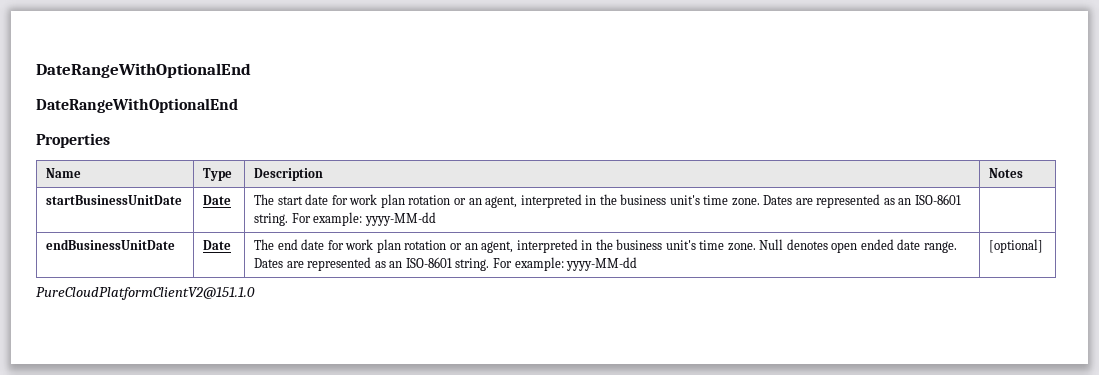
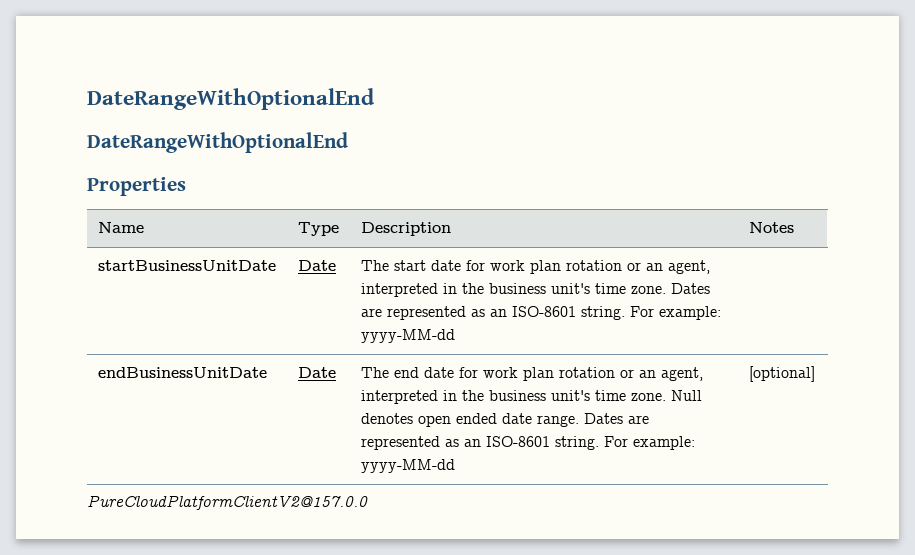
[36,287,255,300] PureCloudPlatformClientV2@151.1.0 -> [87,495,368,510] PureCloudPlatformClientV2@157.0.0

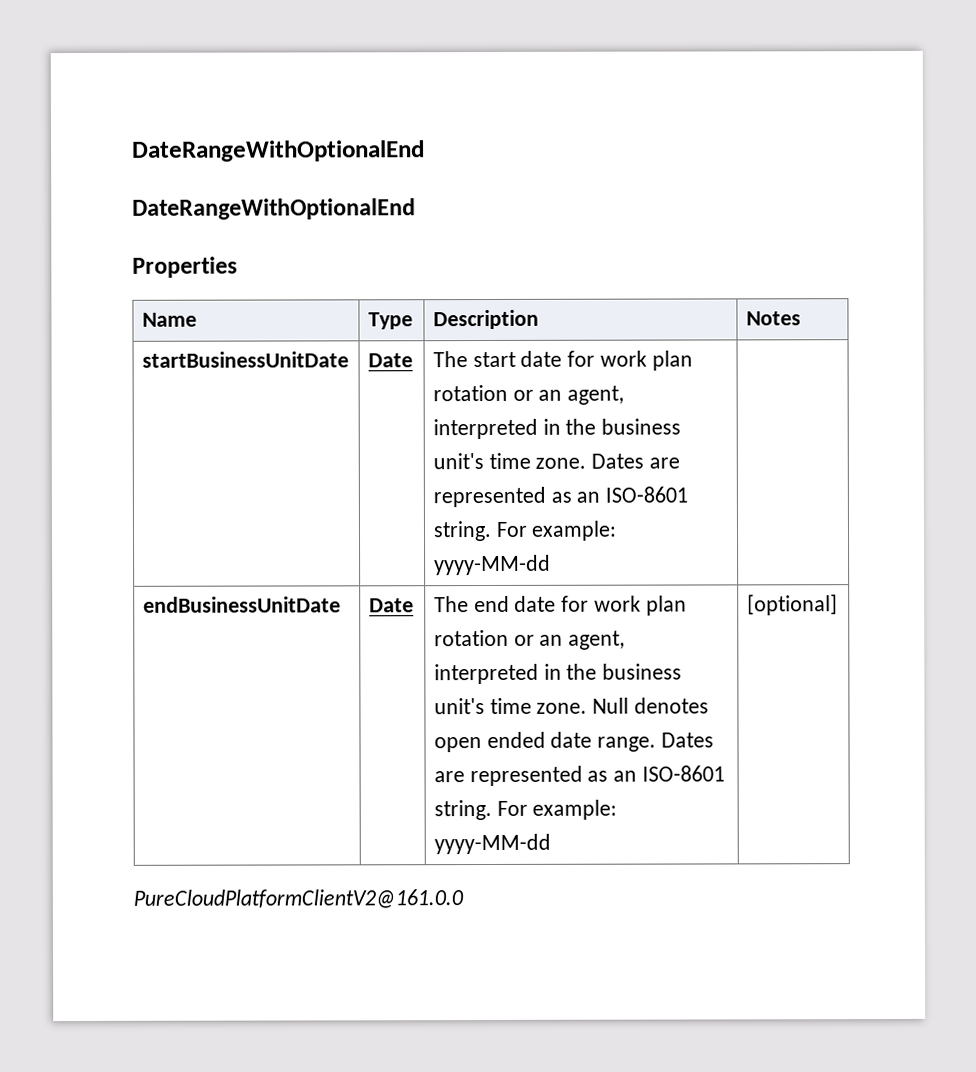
[87,495,368,510] PureCloudPlatformClientV2@157.0.0 -> [133,889,464,909] PureCloudPlatformClientV2@161.0.0

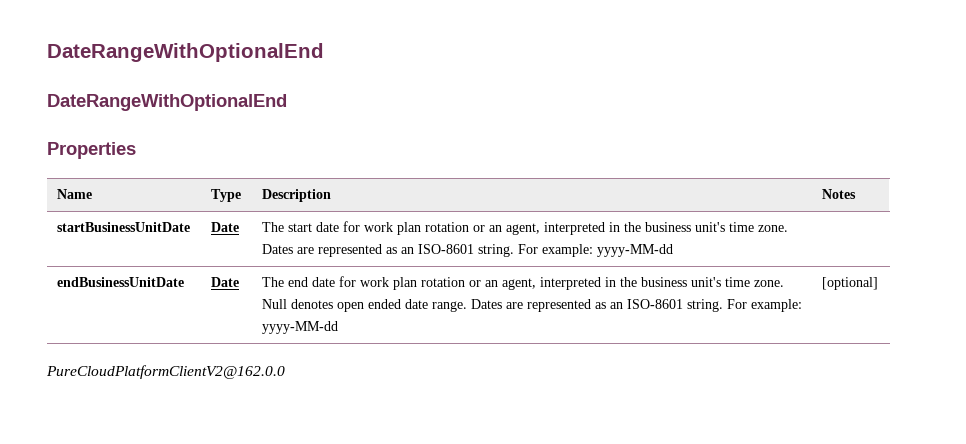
[133,889,464,909] PureCloudPlatformClientV2@161.0.0 -> [46,365,285,379] PureCloudPlatformClientV2@162.0.0

